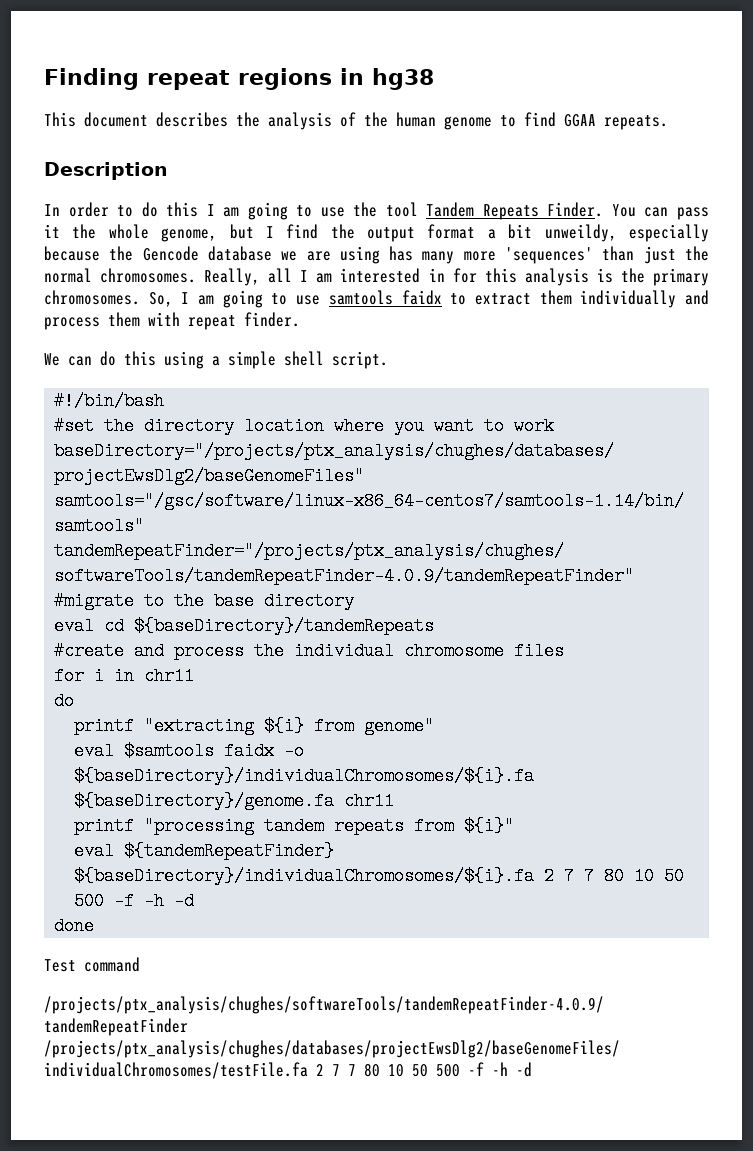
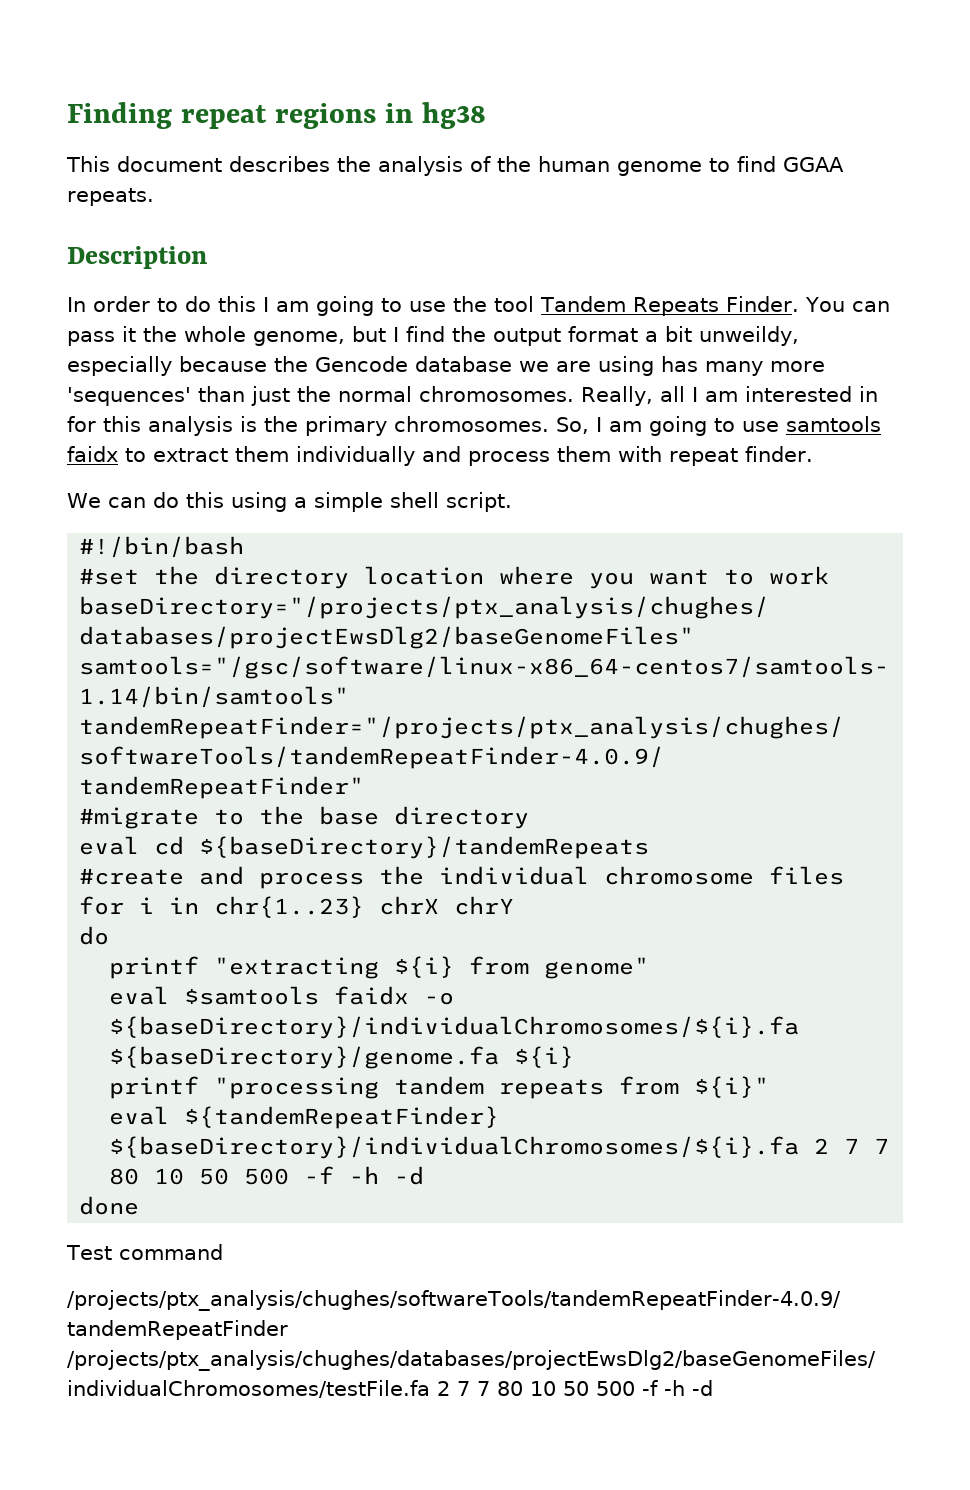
[144,667,195,685] chr11 -> [214,896,515,918] chr{1..23} chrX chrY
[344,792,395,810] chr11 -> [514,1046,575,1068] ${i}

